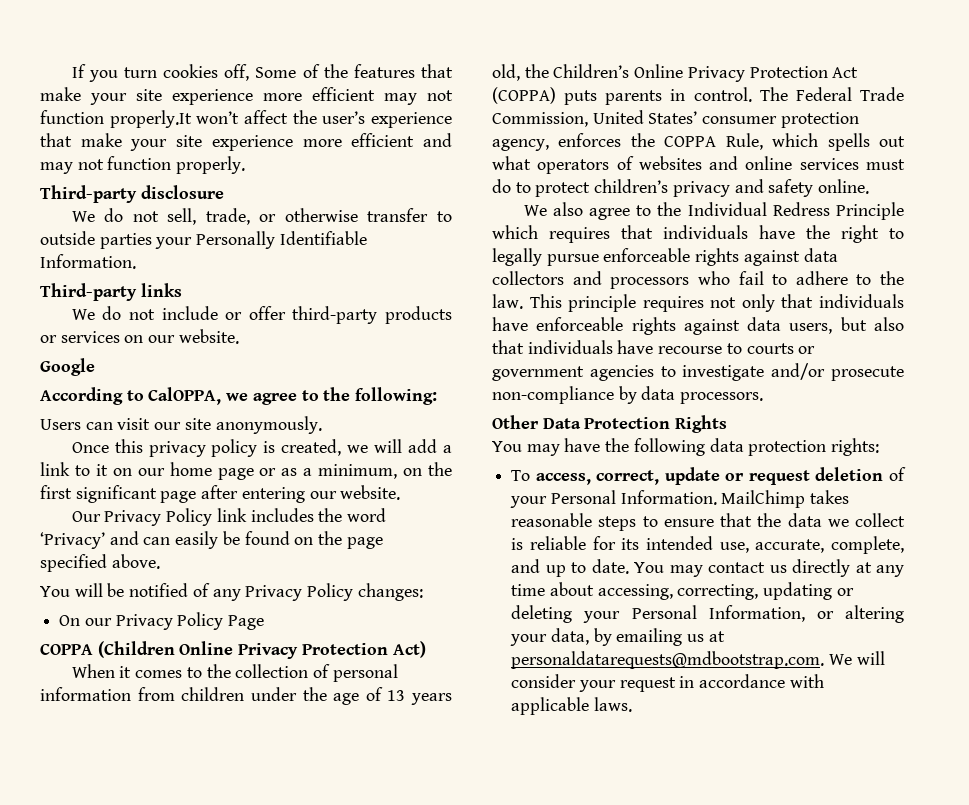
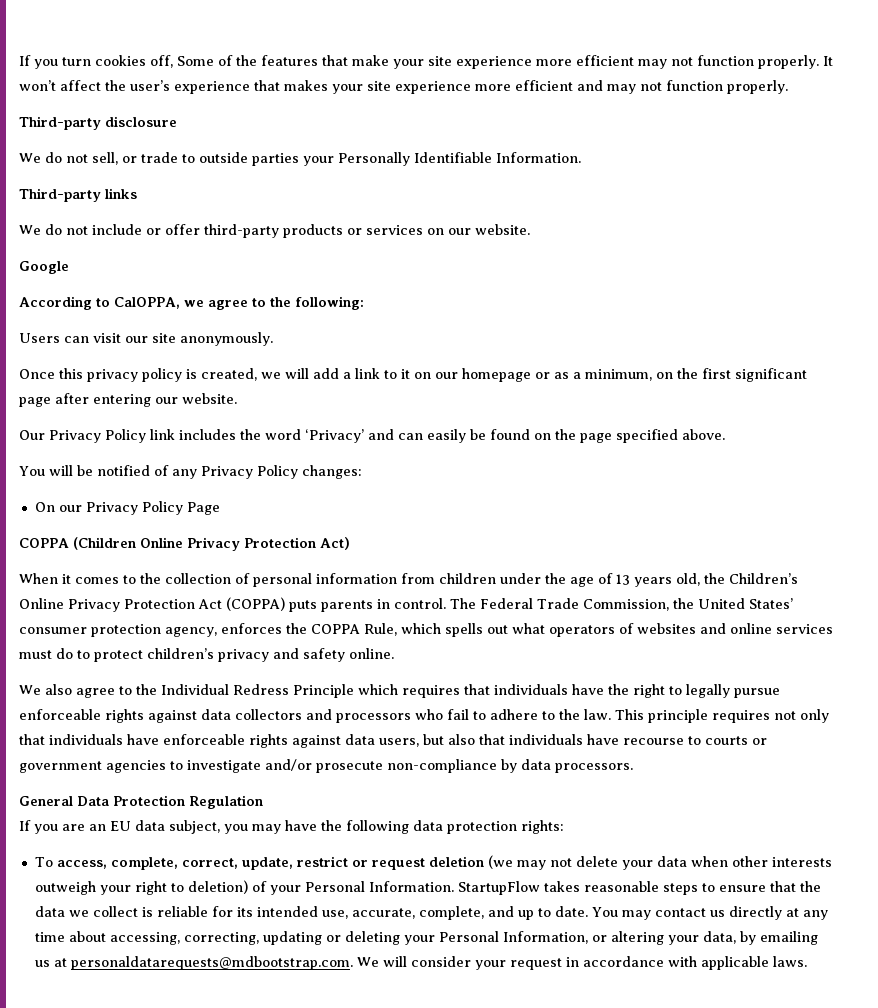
[109,110,192,128] properly.It -> [758,55,833,69] properly. It
[80,133,122,147] make -> [284,80,328,91] makes
[205,208,429,225] trade, or otherwise transfer -> [122,152,178,163] or trade
[169,462,254,480] home page -> [462,368,531,382] homepage
(588, 119) none -> [673,598,694,609] the
[492,415,539,429] Other -> [19,796,73,806] General
[675,415,728,433] [492,441,522,452] Rights // You -> [189,795,263,809] [19,820,248,834] Regulation // If you are an EU data subject, you
[596,467,884,485] correct, update or request deletion -> [110,855,832,870] [34,880,248,895] complete, correct, update, restrict or request deletion (we may not delete your data when other interests outweigh your right to deletion)
[721,490,806,508] MailChimp -> [457,881,540,895] StartupFlow

